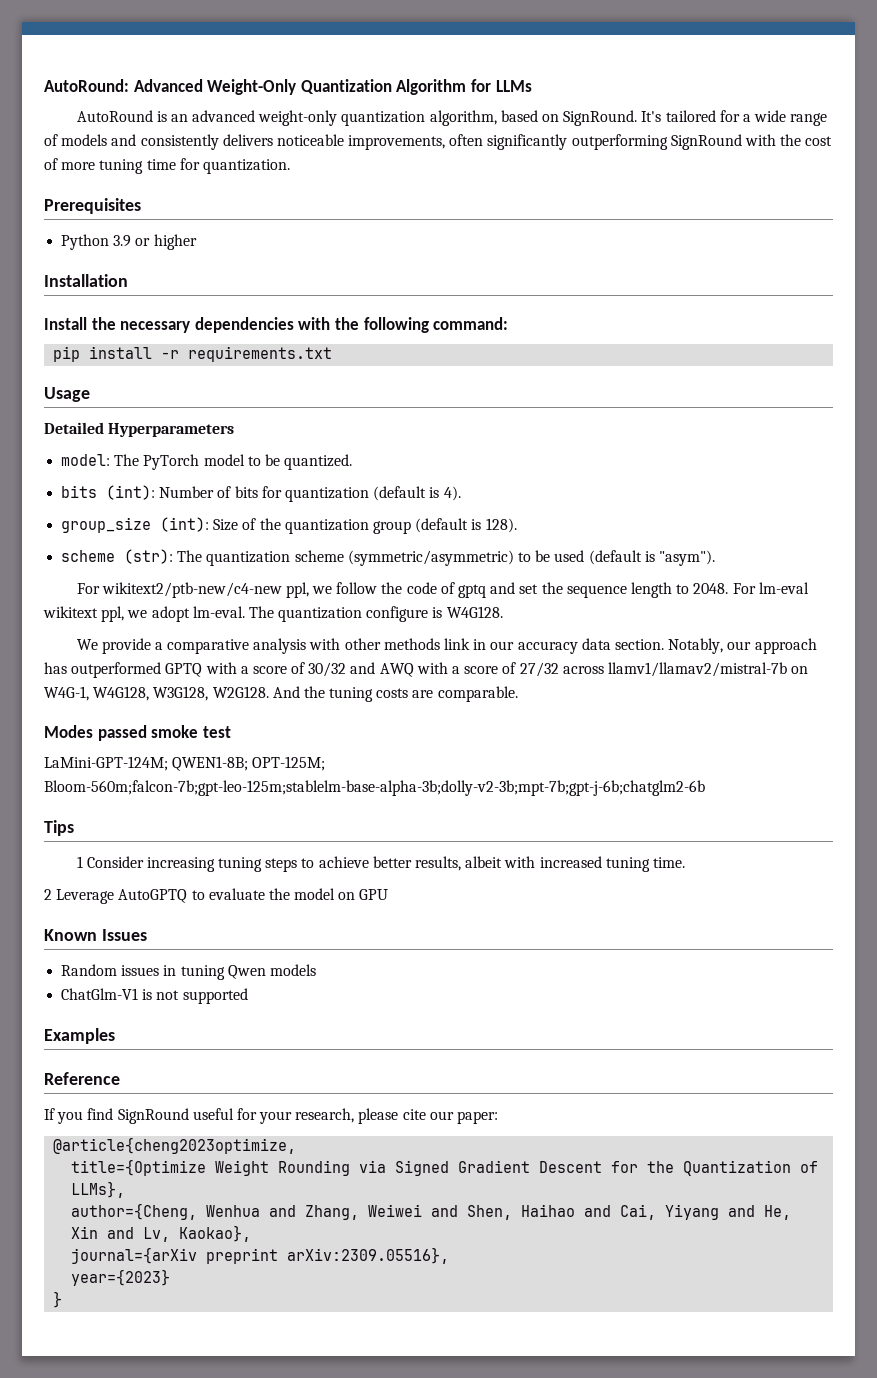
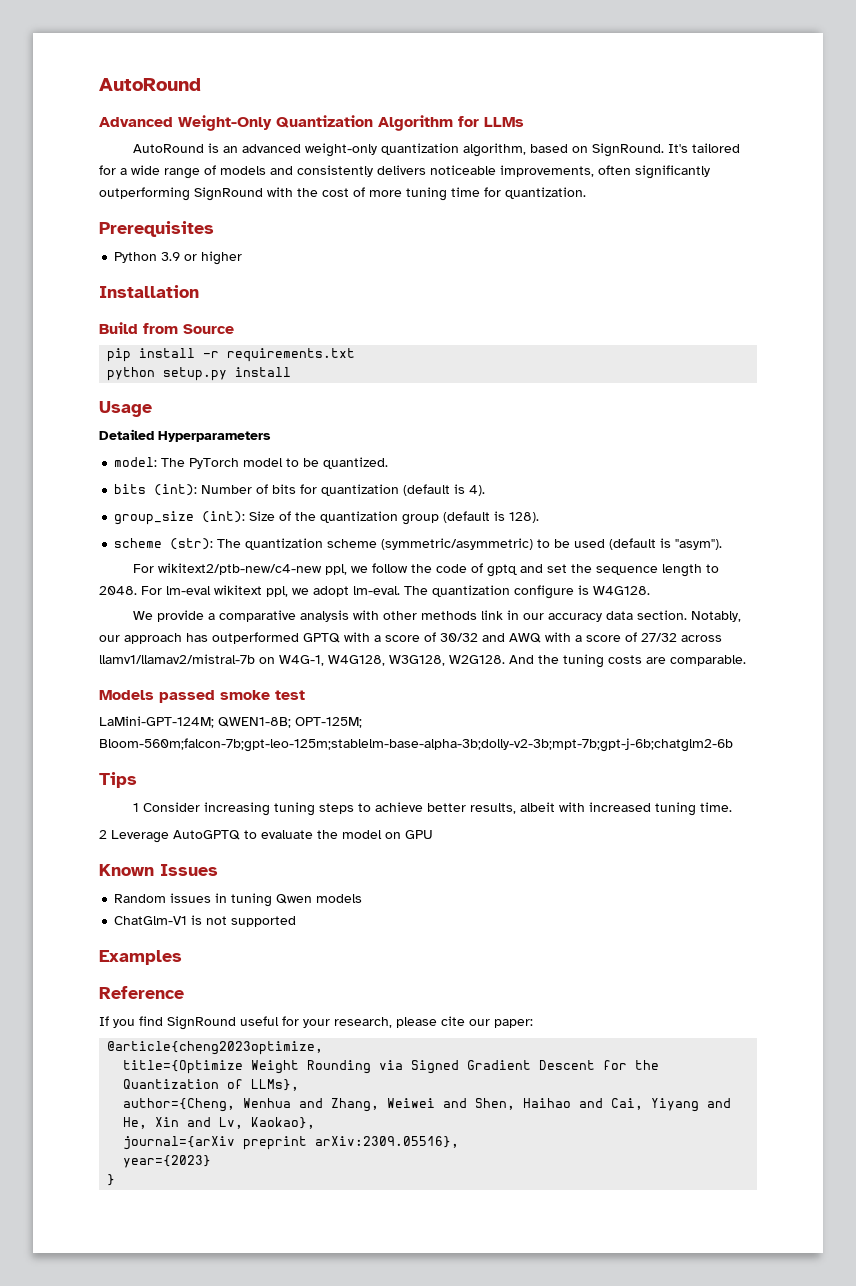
[44,79,129,92] AutoRound: -> [99,78,201,91] AutoRound //
[44,317,509,333] Install the necessary dependencies with the following command: -> [99,322,234,334] Build from Source
(333, 354) none -> [107,367,292,381] // python setup.py install
[44,725,93,738] Modes -> [99,690,154,700] Models

